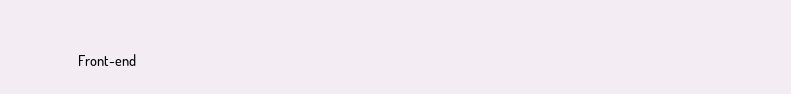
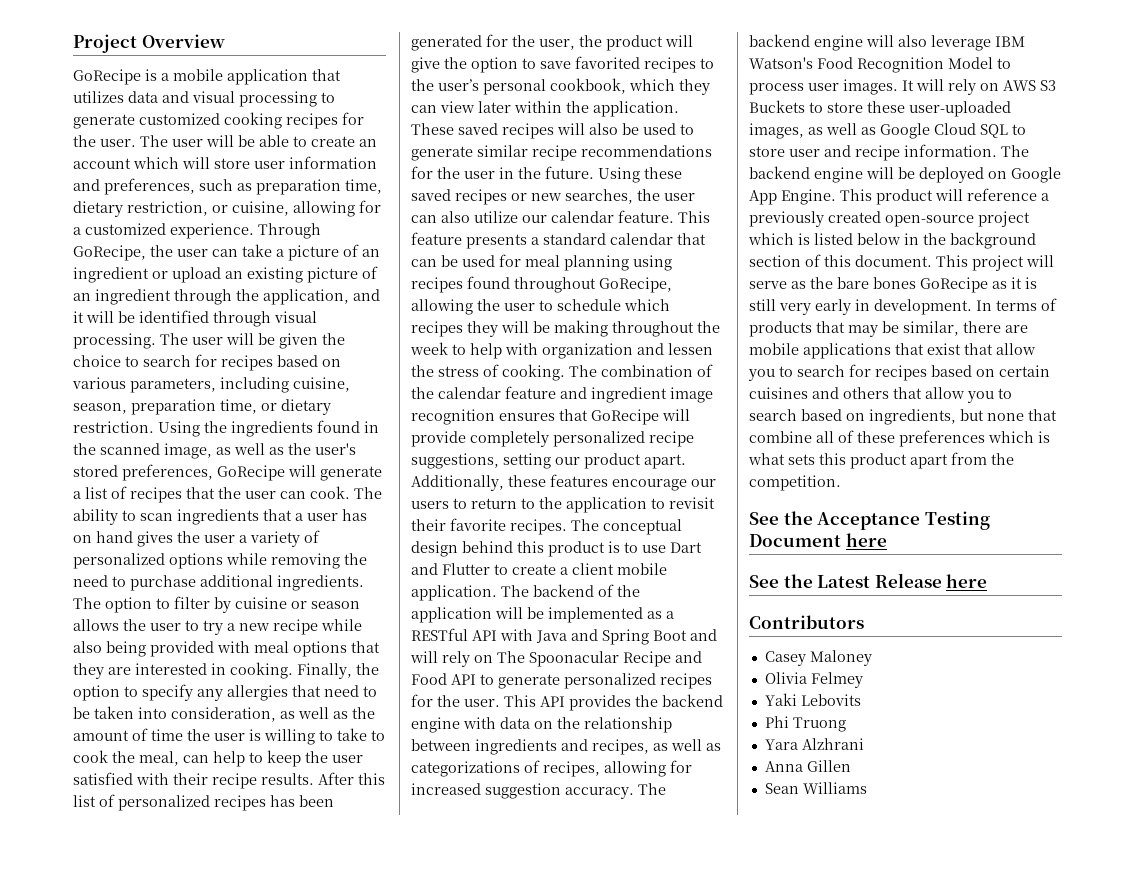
[78,54,136,66] Front-end -> [73,34,225,53] [73,69,341,85] [73,91,335,107] [73,112,364,129] [73,135,377,147] [73,156,377,169] [73,178,382,195] [73,200,381,217] [73,223,321,239] [73,244,380,261] [73,266,378,283] [73,289,380,305] [73,310,317,327] [73,333,345,349] [73,354,341,371] [72,377,350,393] [73,399,331,415] [73,420,379,437] [73,443,356,459] [73,464,382,481] [73,486,382,503] [73,509,367,525] [73,530,320,547] [73,553,367,569] [73,575,364,591] [73,596,360,613] [73,619,362,635] [73,641,380,657] [73,662,379,679] [73,684,377,701] [73,706,375,722] [73,728,385,745] [73,750,363,767] [73,772,385,789] [73,794,334,811] [411,34,693,51] [411,56,714,73] [411,78,710,95] [411,101,679,117] [411,123,694,139] [411,145,712,161] [411,166,682,183] [411,189,695,205] [411,210,710,223] [411,232,706,249] [411,254,672,271] [411,276,672,293] [411,299,670,315] [411,320,720,337] [410,342,713,359] [411,364,713,381] [411,386,713,403] [411,409,690,425] [411,431,694,447] [411,453,686,469] [411,474,716,491] [411,497,715,513] [411,518,682,535] [411,541,702,557] [411,563,667,575] [411,584,640,601] [411,607,674,623] [411,628,717,645] [410,651,702,667] [411,673,712,689] [411,694,723,711] [411,717,672,733] [411,739,721,755] [411,760,692,777] [411,783,666,799] [749,34,1025,51] [749,57,1011,73] [749,79,1056,95] [749,100,1011,117] [749,123,1026,139] [749,144,1029,161] [749,166,1061,183] [749,188,1049,205] [749,211,1030,227] [748,232,1036,249] [749,254,1054,271] [749,277,1037,293] [749,298,1057,315] [749,321,1028,337] [749,343,1036,359] [748,364,1050,381] [749,387,1012,403] [749,409,1057,425] [749,430,1050,447] [748,452,1014,469] [749,475,841,491] [749,511,990,530] [749,533,887,547] [749,573,988,588] [749,615,864,629] [764,650,872,666] [764,672,863,688] [764,693,861,706] [764,716,846,732] [764,738,864,750] [764,760,851,772] [764,782,867,794] Project Overview // GoRecipe is a mobile application that utilizes data and visual processing to generate customized cooking recipes for the user. The user will be able to create an account which will store user information and preferences, such as preparation time, dietary restriction, or cuisine, allowing for a customized experience. Through GoRecipe, the user can take a picture of an ingredient or upload an existing picture of an ingredient through the application, and it will be identified through visual processing. The user will be given the choice to search for recipes based on various parameters, including cuisine, season, preparation time, or dietary restriction. Using the ingredients found in the scanned image, as well as the user's stored preferences, GoRecipe will generate a list of recipes that the user can cook. The ability to scan ingredients that a user has on hand gives the user a variety of personalized options while removing the need to purchase additional ingredients. The option to filter by cuisine or season allows the user to try a new recipe while also being provided with meal options that they are interested in cooking. Finally, the option to specify any allergies that need to be taken into consideration, as well as the amount of time the user is willing to take to cook the meal, can help to keep the user satisfied with their recipe results. After this list of personalized recipes has been generated for the user, the product will give the option to save favorited recipes to the user’s personal cookbook, which they can view later within the application. These saved recipes will also be used to generate similar recipe recommendations for the user in the future. Using these saved recipes or new searches, the user can also utilize our calendar feature. This feature presents a standard calendar that can be used for meal planning using recipes found throughout GoRecipe, allowing the user to schedule which recipes they will be making throughout the week to help with organization and lessen the stress of cooking. The combination of the calendar feature and ingredient image recognition ensures that GoRecipe will provide completely personalized recipe suggestions, setting our product apart. Additionally, these features encourage our users to return to the application to revisit their favorite recipes. The conceptual design behind this product is to use Dart and Flutter to create a client mobile application. The backend of the application will be implemented as a RESTful API with Java and Spring Boot and will rely on The Spoonacular Recipe and Food API to generate personalized recipes for the user. This API provides the backend engine with data on the relationship between ingredients and recipes, as well as categorizations of recipes, allowing for increased suggestion accuracy. The backend engine will also leverage IBM Watson's Food Recognition Model to process user images. It will rely on AWS S3 Buckets to store these user-uploaded images, as well as Google Cloud SQL to store user and recipe information. The backend engine will be deployed on Google App Engine. This product will reference a previously created open-source project which is listed below in the background section of this document. This project will serve as the bare bones GoRecipe as it is still very early in development. In terms of products that may be similar, there are mobile applications that exist that allow you to search for recipes based on certain cuisines and others that allow you to search based on ingredients, but none that combine all of these preferences which is what sets this product apart from the competition. // See the Acceptance Testing Document here // See the Latest Release here // Contributors // Casey Maloney // Olivia Felmey // Yaki Lebovits // Phi Truong // Yara Alzhrani // Anna Gillen // Sean Williams

